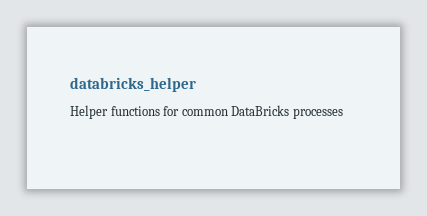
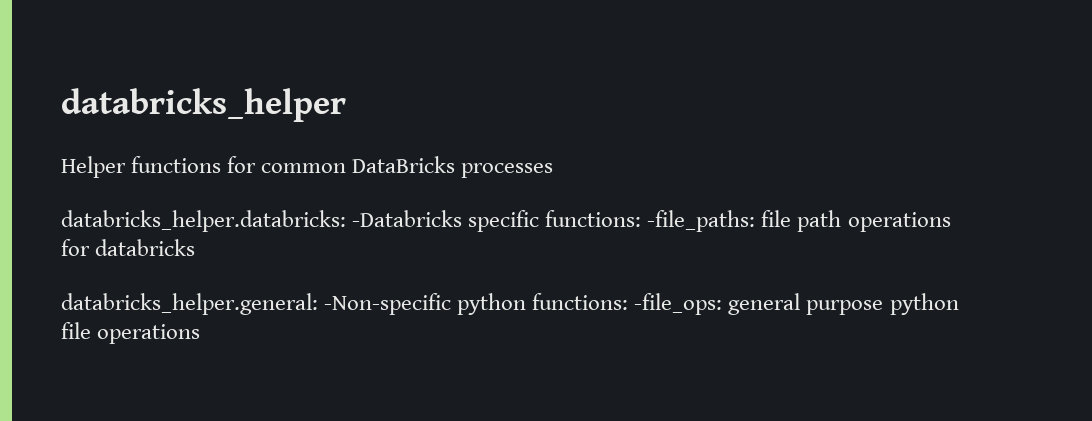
(343, 113) none -> [61,210,951,232] [61,239,196,256] [61,293,959,315] [61,322,201,344] // databricks_helper.databricks: -Databricks specific functions: -file_paths: file path operations for databricks // databricks_helper.general: -Non-specific python functions: -file_ops: general purpose python file operations

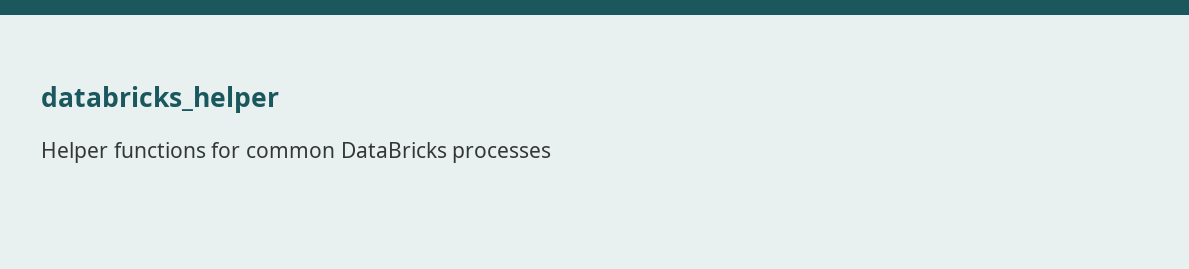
[61,210,951,232] [61,239,196,256] [61,293,959,315] [61,322,201,344] // databricks_helper.databricks: -Databricks specific functions: -file_paths: file path operations for databricks // databricks_helper.general: -Non-specific python functions: -file_ops: general purpose python file operations -> (552, 154) none

